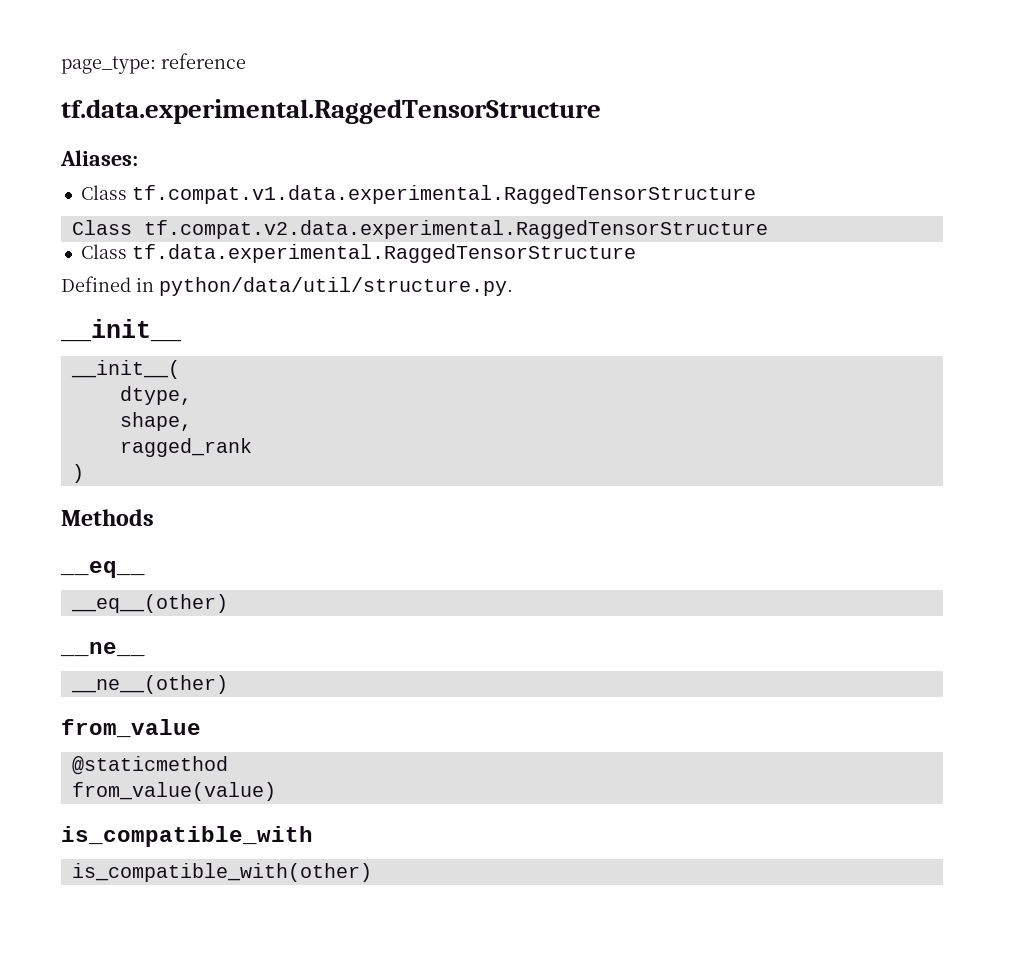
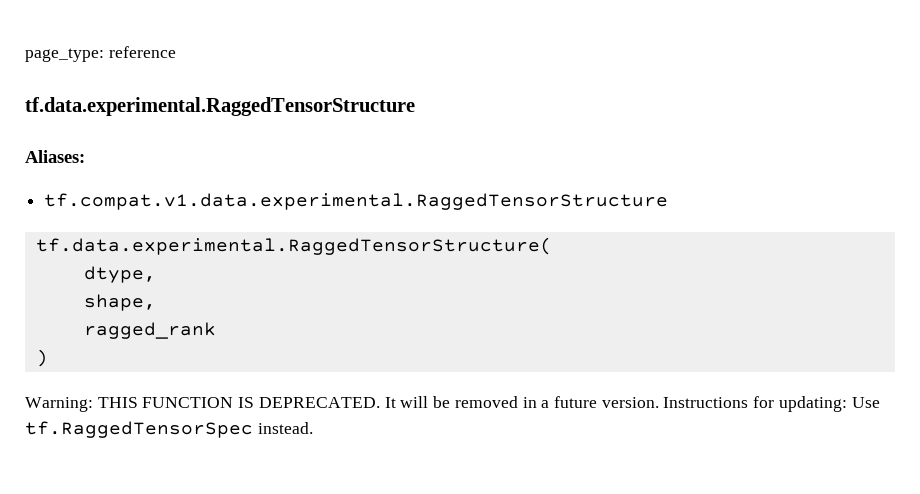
[80,185,127,200] Class -> (85, 156) none
[71,220,768,239] [80,244,636,263] [61,276,513,296] [60,319,182,342] [70,360,180,379] [119,386,192,405] [119,412,192,431] [119,438,252,457] [71,464,84,483] [61,509,154,526] [60,561,145,578] [70,594,228,613] [60,642,145,657] [70,675,228,694] [61,719,201,738] [71,756,228,775] [71,782,276,801] [61,826,313,847] [71,863,372,882] Class tf.compat.v2.data.experimental.RaggedTensorStructure // Class tf.data.experimental.RaggedTensorStructure // Defined in python/data/util/structure.py. // __init__ // __init__( // dtype, // shape, // ragged_rank // ) // Methods // __eq__ // __eq__(other) // __ne__ // __ne__(other) // from_value // @staticmethod // from_value(value) // is_compatible_with // is_compatible_with(other) -> [35,237,552,255] [83,266,156,283] [83,294,156,311] [83,322,216,339] [35,349,48,367] [25,396,880,412] [25,421,313,438] tf.data.experimental.RaggedTensorStructure( // dtype, // shape, // ragged_rank // ) // Warning: THIS FUNCTION IS DEPRECATED. It will be removed in a future version. Instructions for updating: Use tf.RaggedTensorSpec instead.

